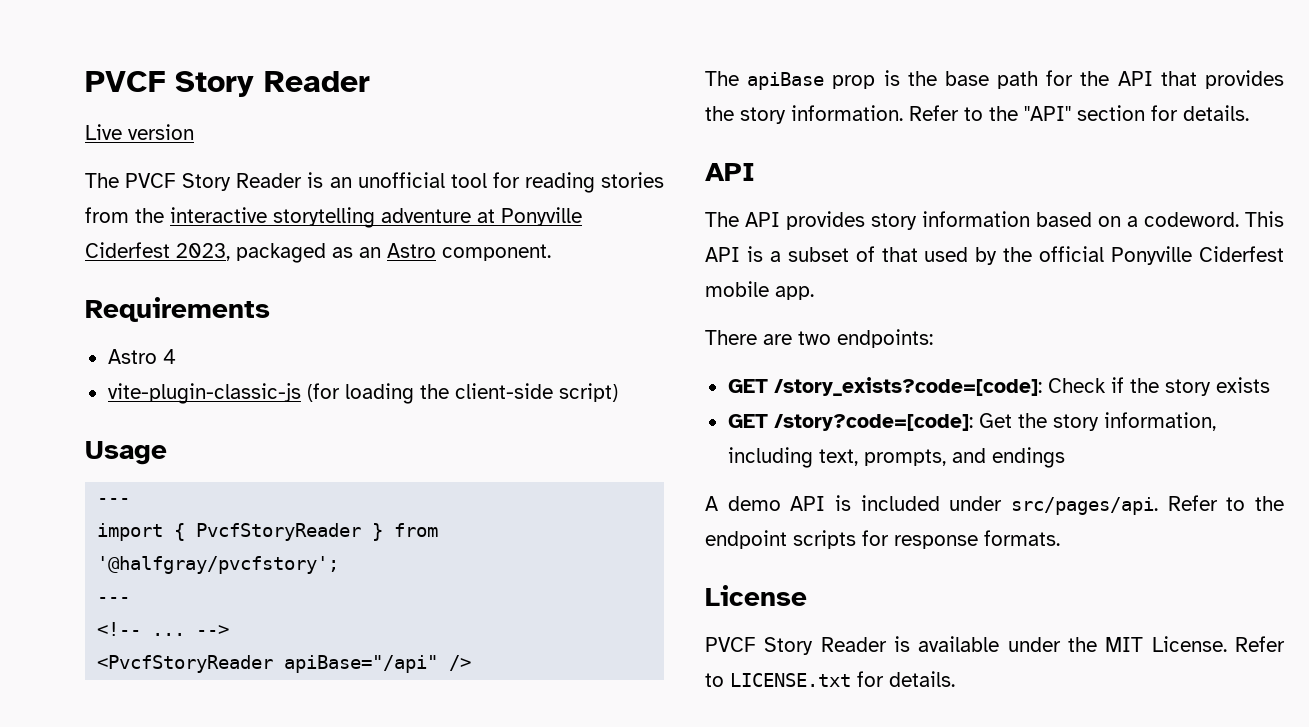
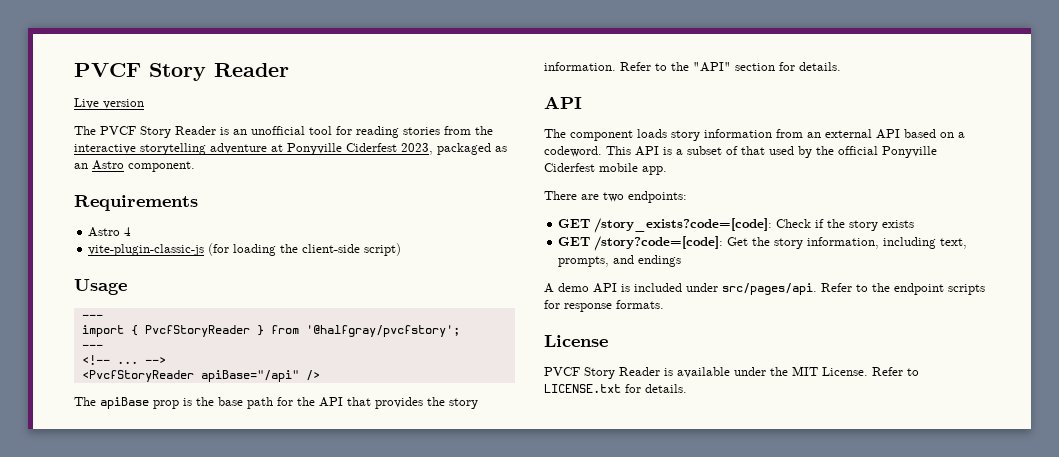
[745,211,1030,230] API provides story information -> [570,129,900,141] component loads story information from an external API

